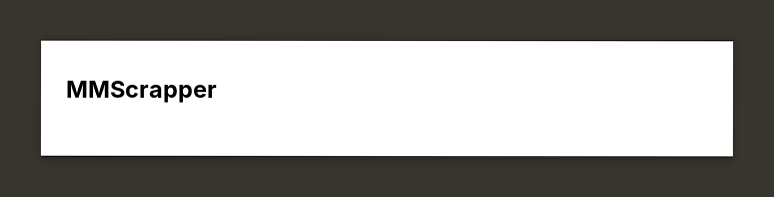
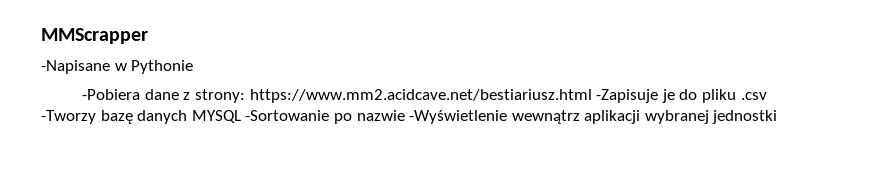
(218, 91) none -> [41,60,194,74] [82,89,767,103] [41,110,778,124] // -Napisane w Pythonie // -Pobiera dane z strony: https://www.mm2.acidcave.net/bestiariusz.html -Zapisuje je do pliku .csv -Tworzy bazę danych MYSQL -Sortowanie po nazwie -Wyświetlenie wewnątrz aplikacji wybranej jednostki

